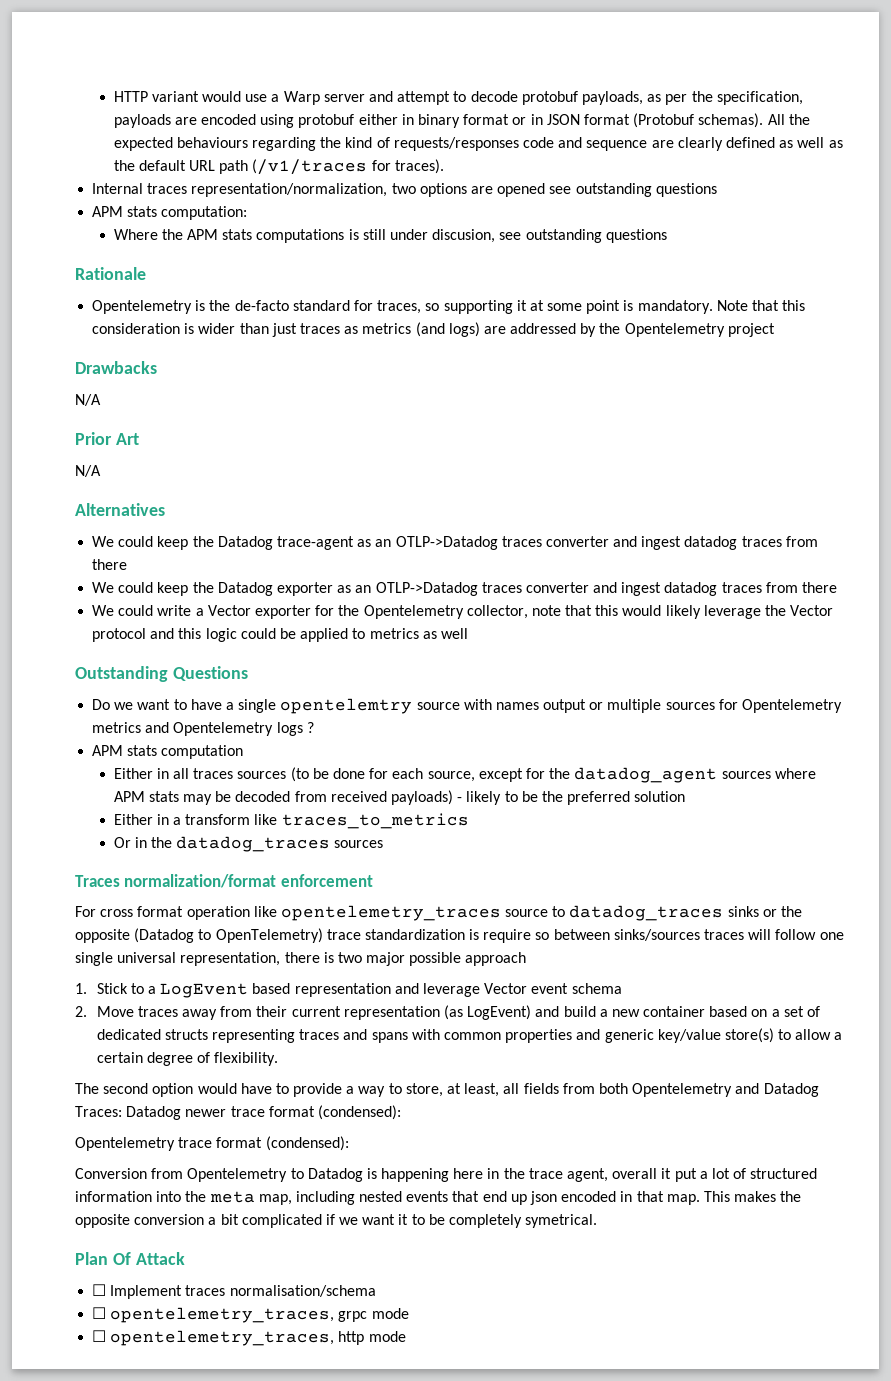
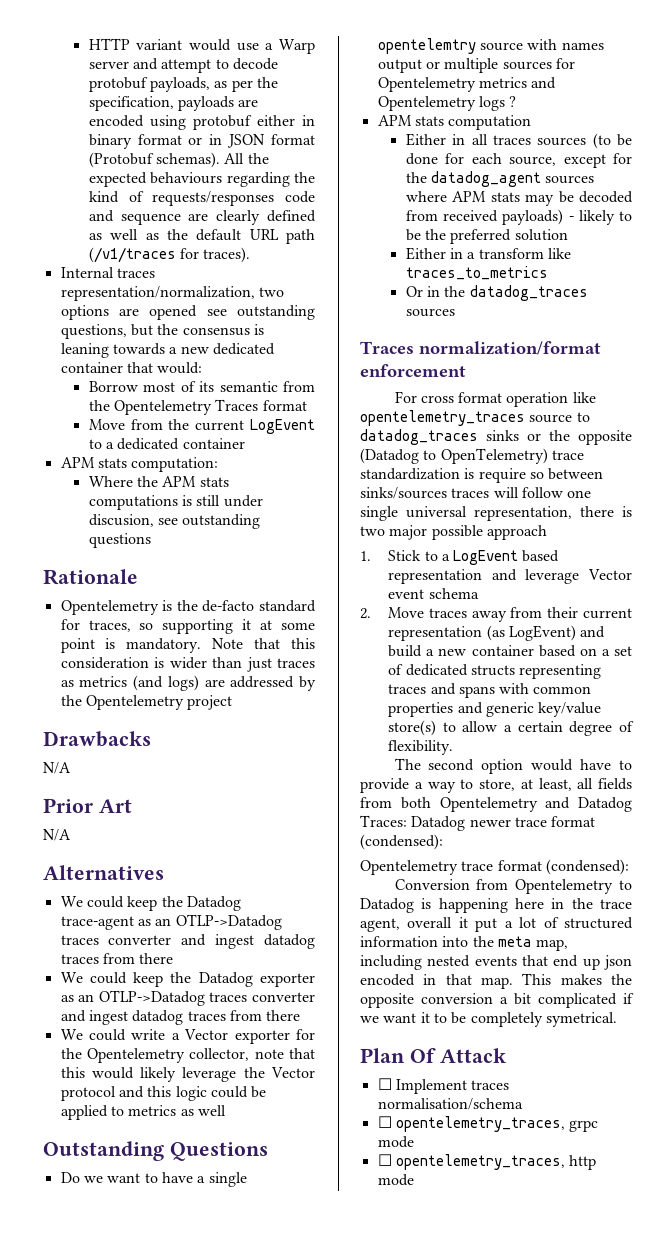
[655,183,717,197] questions -> [60,324,264,339] [60,343,275,358] [60,362,203,374] [88,381,315,392] [88,399,307,415] [88,419,315,434] [88,438,245,450] questions, but the consensus is leaning towards a new dedicated container that would: // Borrow most of its semantic from the Opentelemetry Traces format // Move from the current LogEvent to a dedicated container

